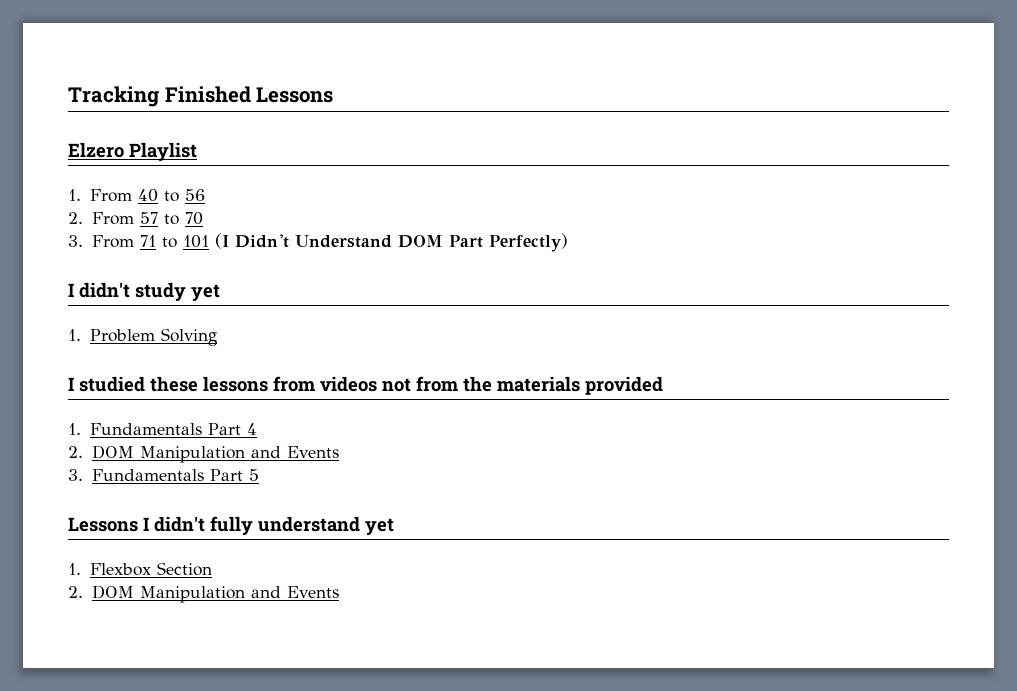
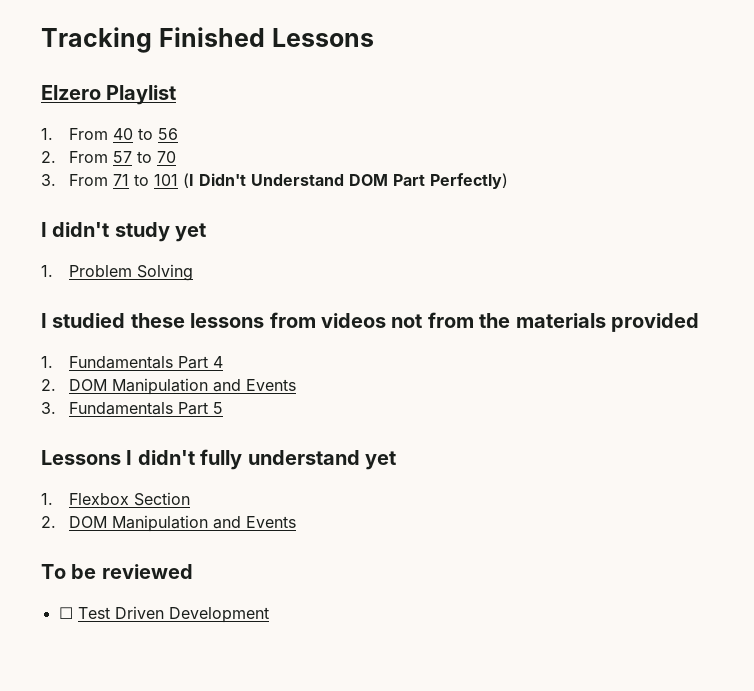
(339, 592) none -> [41,564,193,579] [58,606,269,623] // To be reviewed // ☐ Test Driven Development

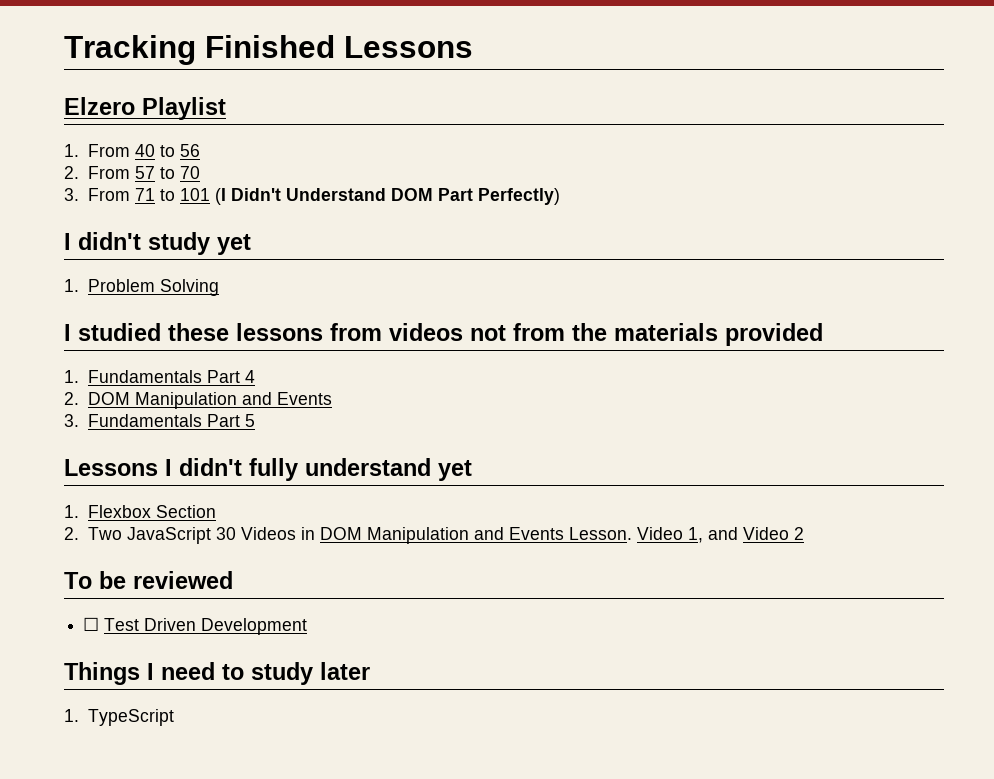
[68,515,296,532] DOM Manipulation and Events -> [87,527,804,544] Two JavaScript 30 Videos in DOM Manipulation and Events Lesson. Video 1, and Video 2
(269, 615) none -> [64,662,370,685] [64,709,174,726] // Things I need to study later // 1. TypeScript

